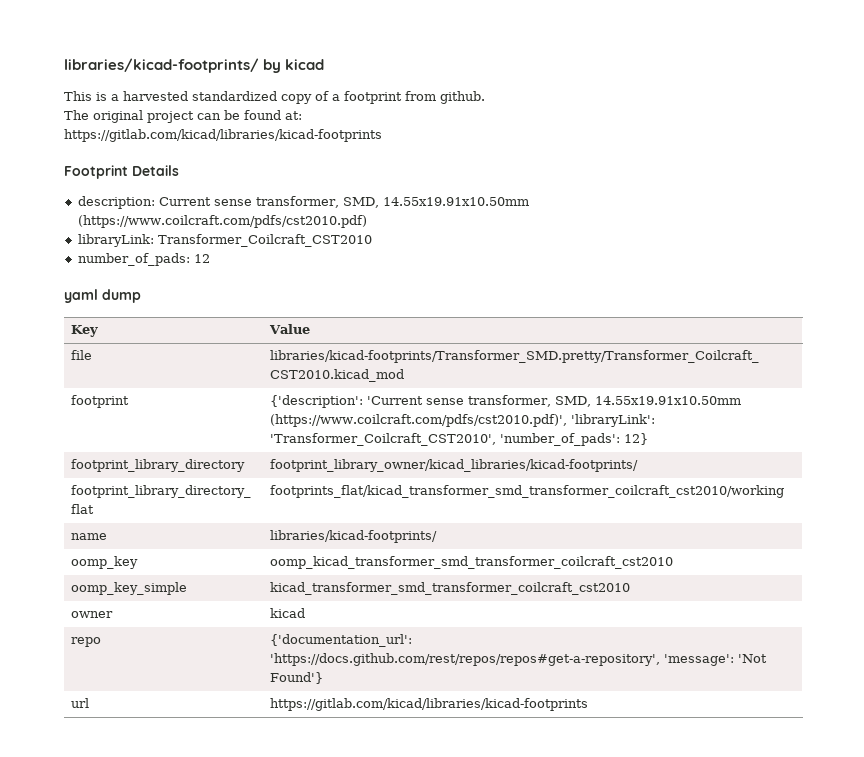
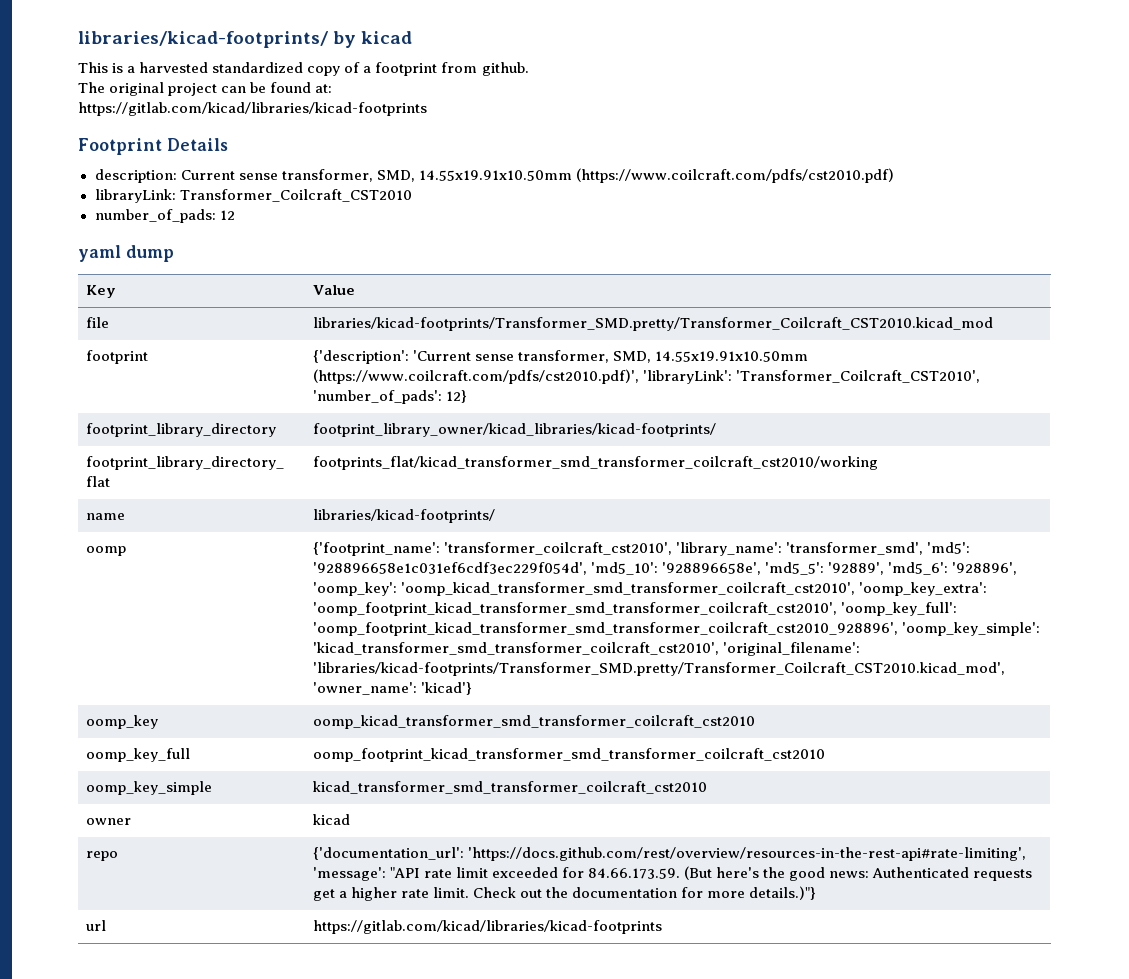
(438, 536) none -> [85,546,126,556] [312,542,970,556] [312,562,1017,575] [312,582,987,596] [312,602,957,616] [312,622,1040,636] [312,642,860,656] [312,662,1005,676] [312,682,472,695] // oomp | {'footprint_name': 'transformer_coilcraft_cst2010', 'library_name': 'transformer_smd', 'md5': '928896658e1c031ef6cdf3ec229f054d', 'md5_10': '928896658e', 'md5_5': '92889', 'md5_6': '928896', 'oomp_key': 'oomp_kicad_transformer_smd_transformer_coilcraft_cst2010', 'oomp_key_extra': 'oomp_footprint_kicad_transformer_smd_transformer_coilcraft_cst2010', 'oomp_key_full': 'oomp_footprint_kicad_transformer_smd_transformer_coilcraft_cst2010_928896', 'oomp_key_simple': 'kicad_transformer_smd_transformer_coilcraft_cst2010', 'original_filename': 'libraries/kicad-footprints/Transformer_SMD.pretty/Transformer_Coilcraft_CST2010.kicad_mod', 'owner_name': 'kicad'}
(674, 562) none -> [85,748,190,762] [312,748,825,762] // oomp_key_full | oomp_footprint_kicad_transformer_smd_transformer_coilcraft_cst2010
[270,653,768,666] [270,672,324,684] 'https://docs.github.com/rest/repos/repos#get-a-repository', 'message': 'Not Found'} -> [467,847,1026,861] [312,866,1033,881] [312,886,817,901] 'https://docs.github.com/rest/overview/resources-in-the-rest-api#rate-limiting', 'message': "API rate limit exceeded for 84.66.173.59. (But here's the good news: Authenticated requests get a higher rate limit. Check out the documentation for more details.)"}

